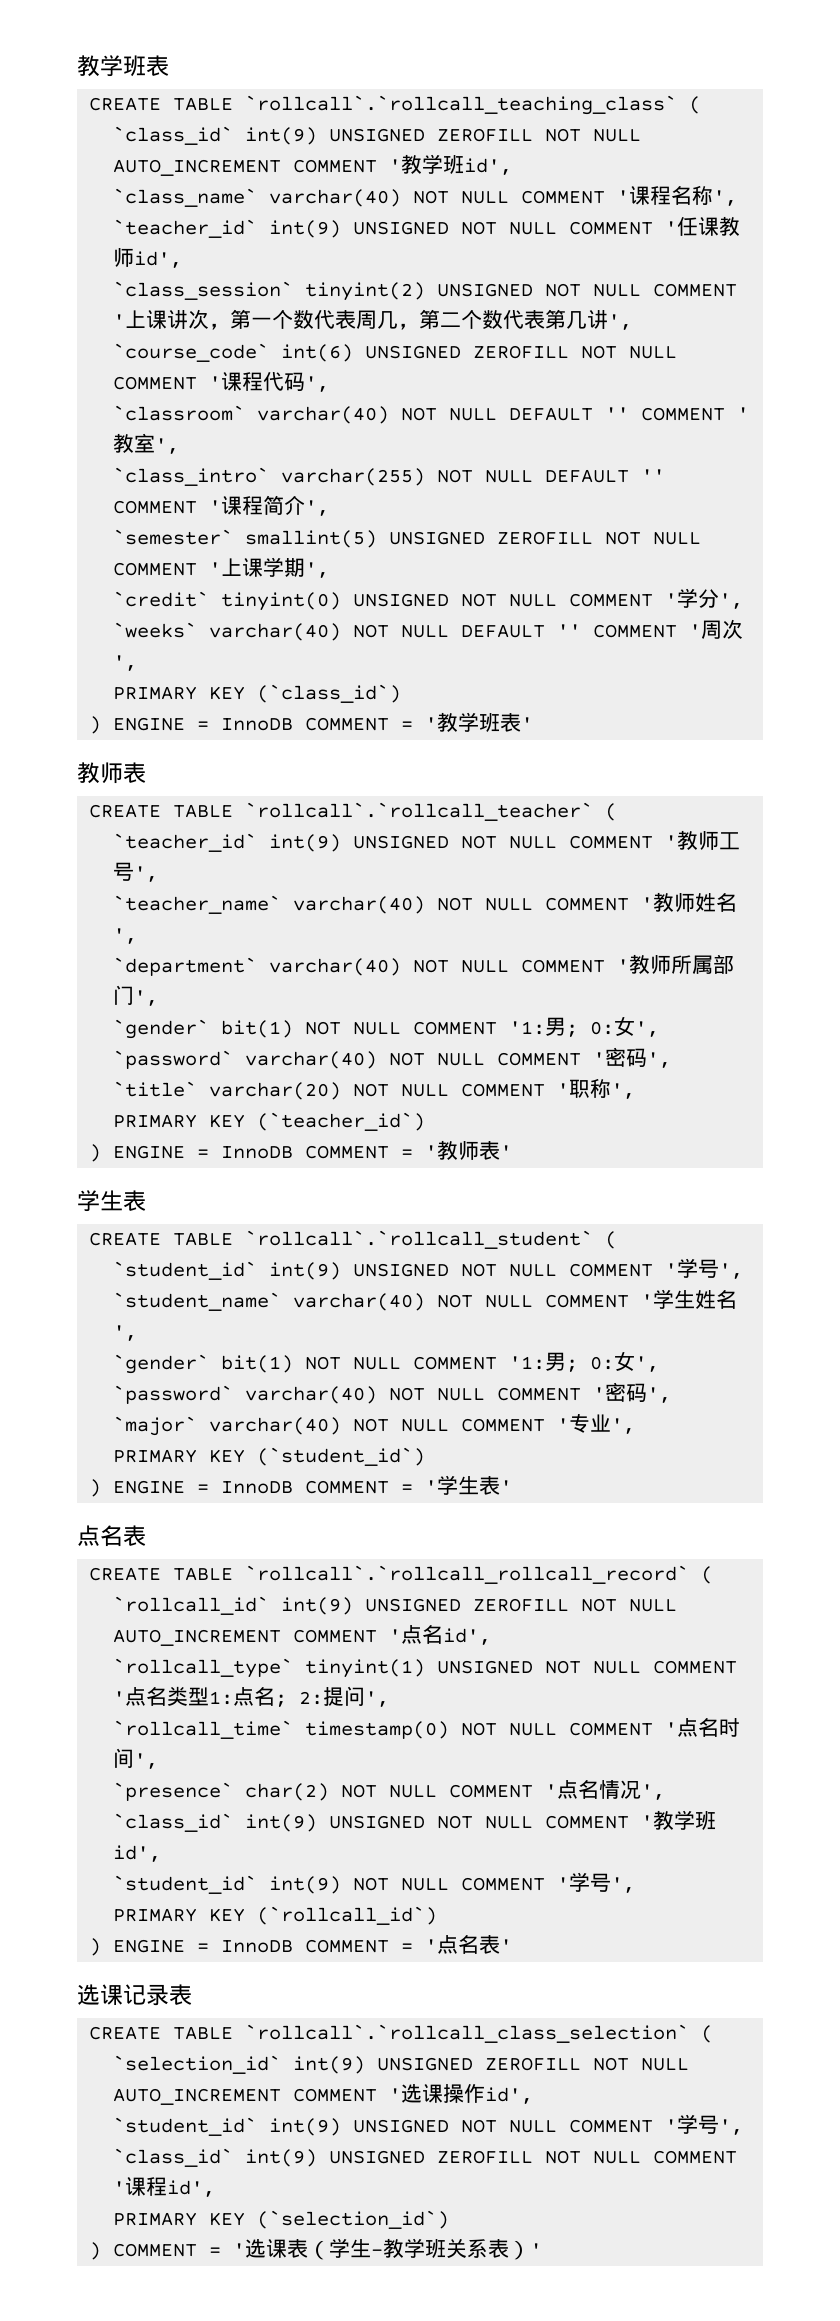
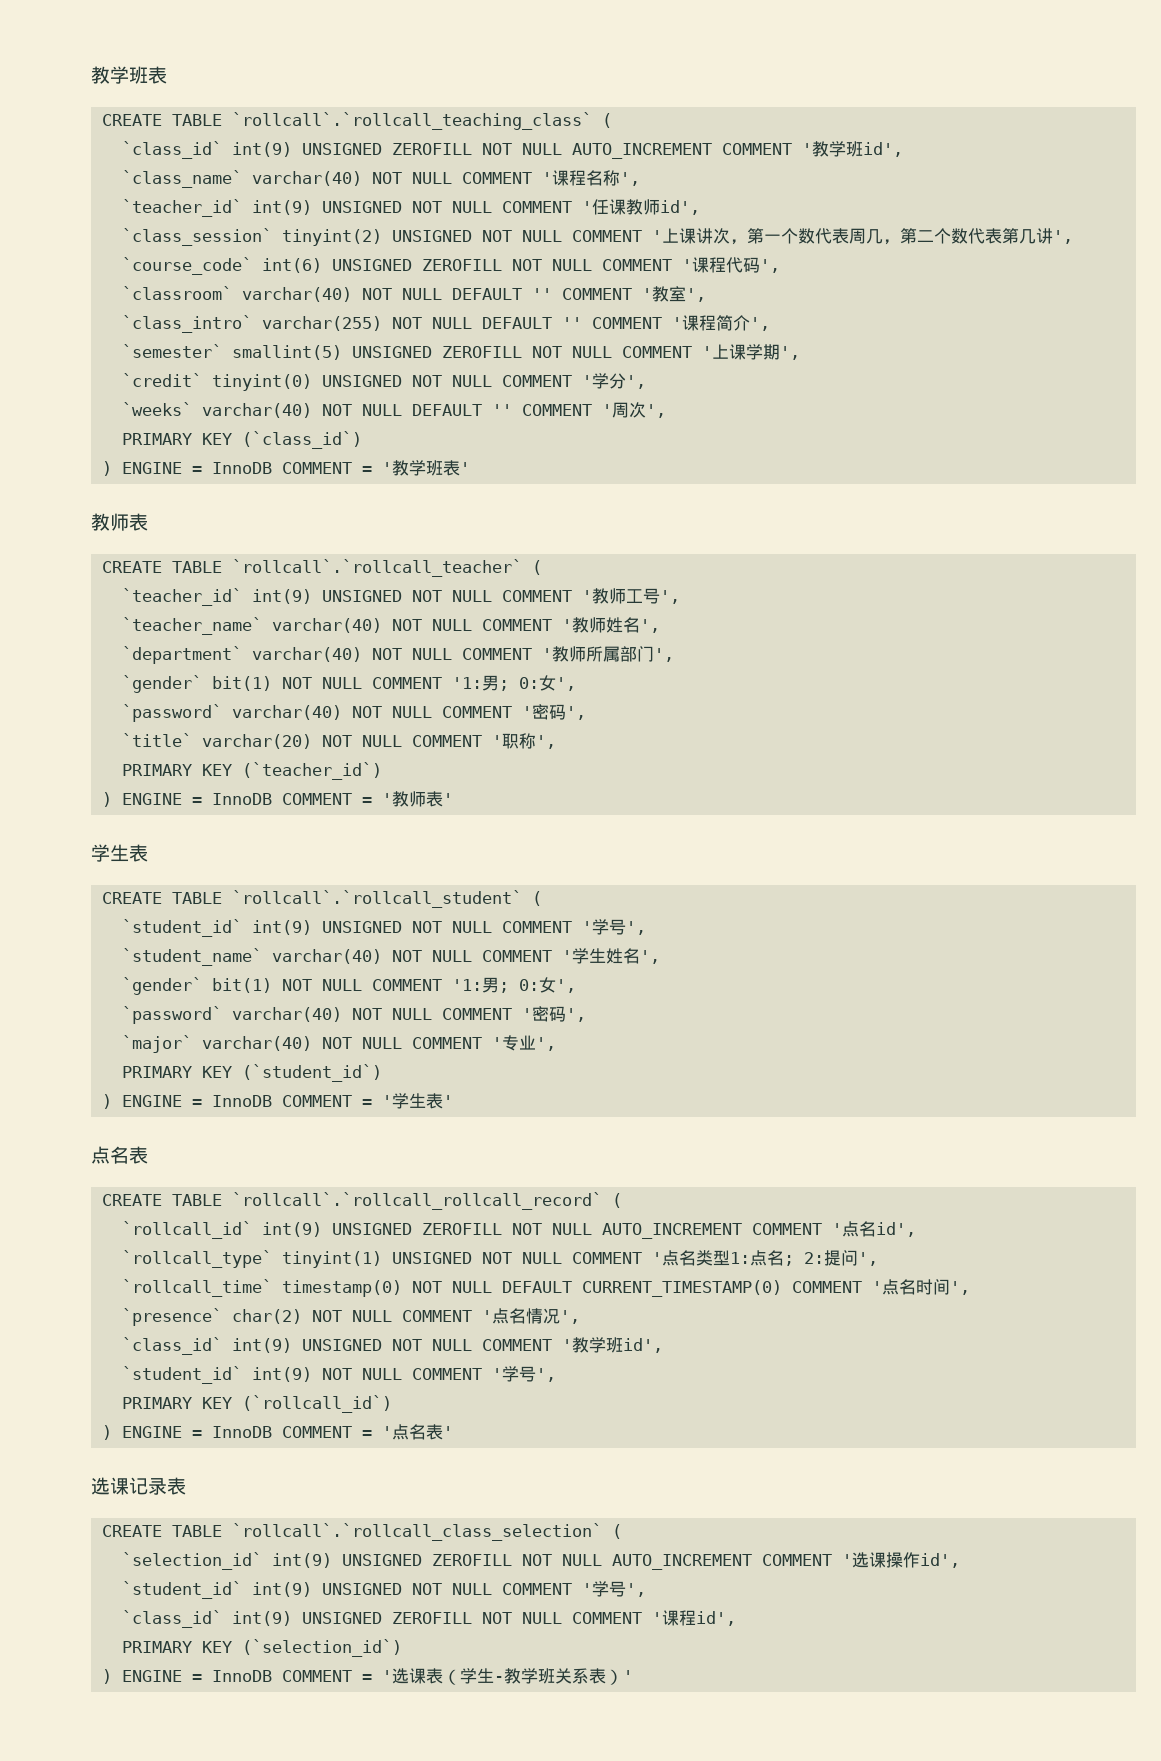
(558, 1729) none -> [501,1280,782,1297] DEFAULT CURRENT_TIMESTAMP(0)
(102, 2251) none -> [121,1670,272,1682] ENGINE = InnoDB

